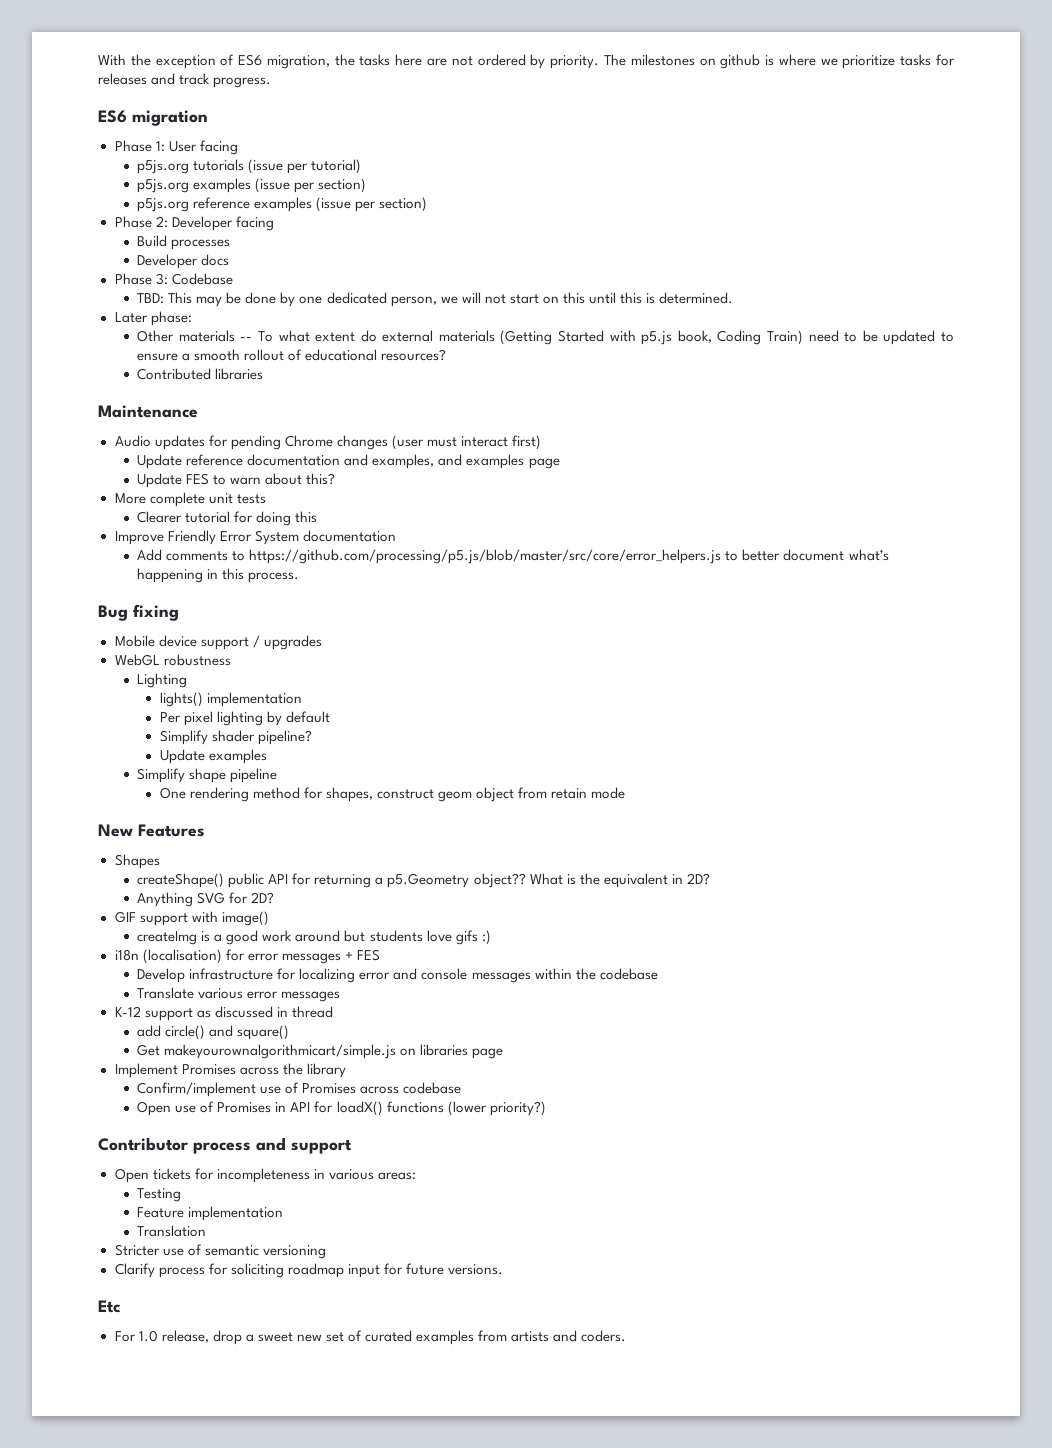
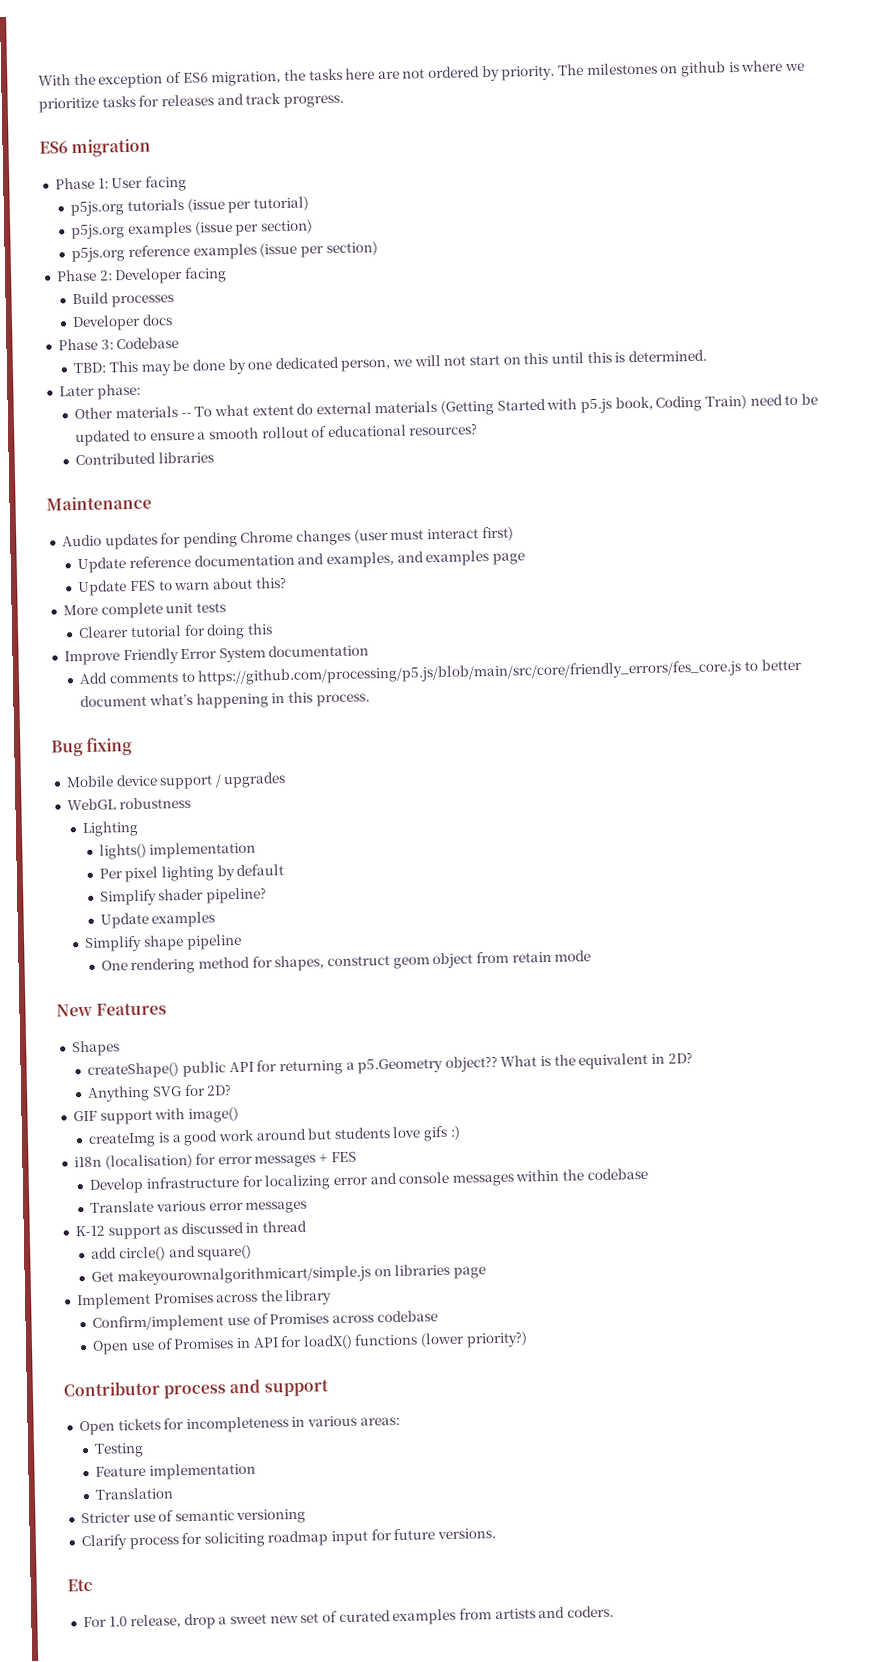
[249,549,722,564] https://github.com/processing/p5.js/blob/master/src/core/error_helpers.js -> [197,660,743,686] https://github.com/processing/p5.js/blob/main/src/core/friendly_errors/fes_core.js

